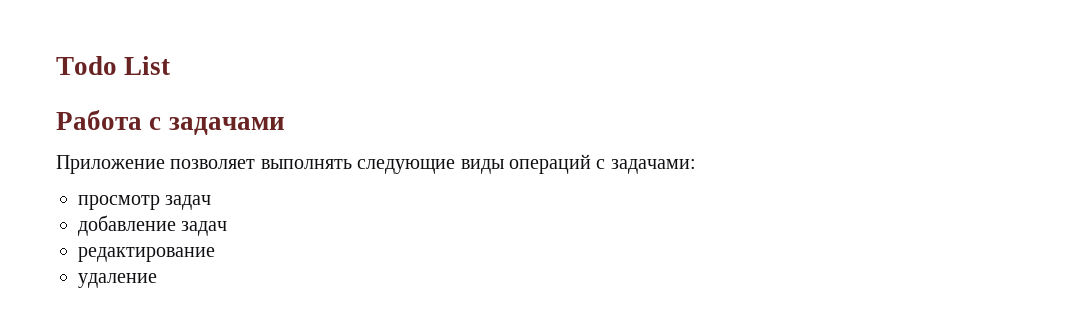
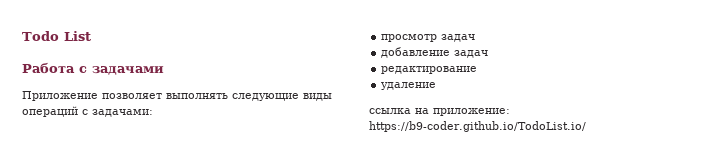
(157, 280) none -> [369,108,510,116] [369,121,586,132] // ссылка на приложение: https://b9-coder.github.io/TodoList.io/

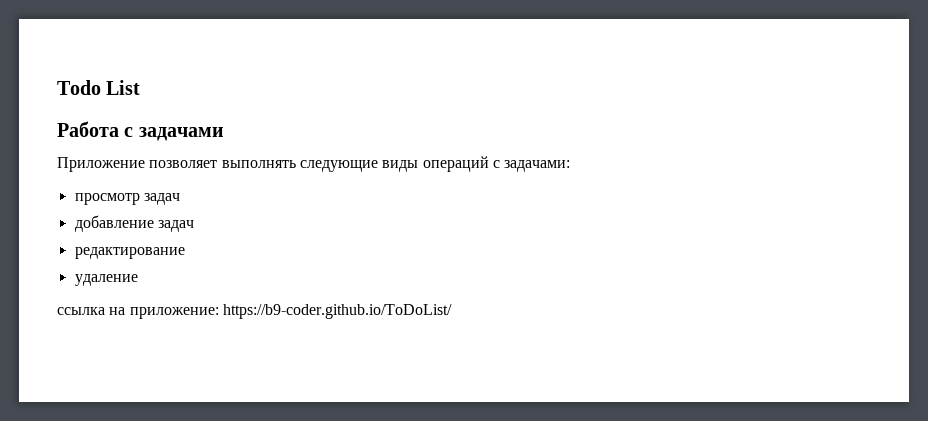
[369,121,586,132] https://b9-coder.github.io/TodoList.io/ -> [222,304,452,319] https://b9-coder.github.io/ToDoList/

